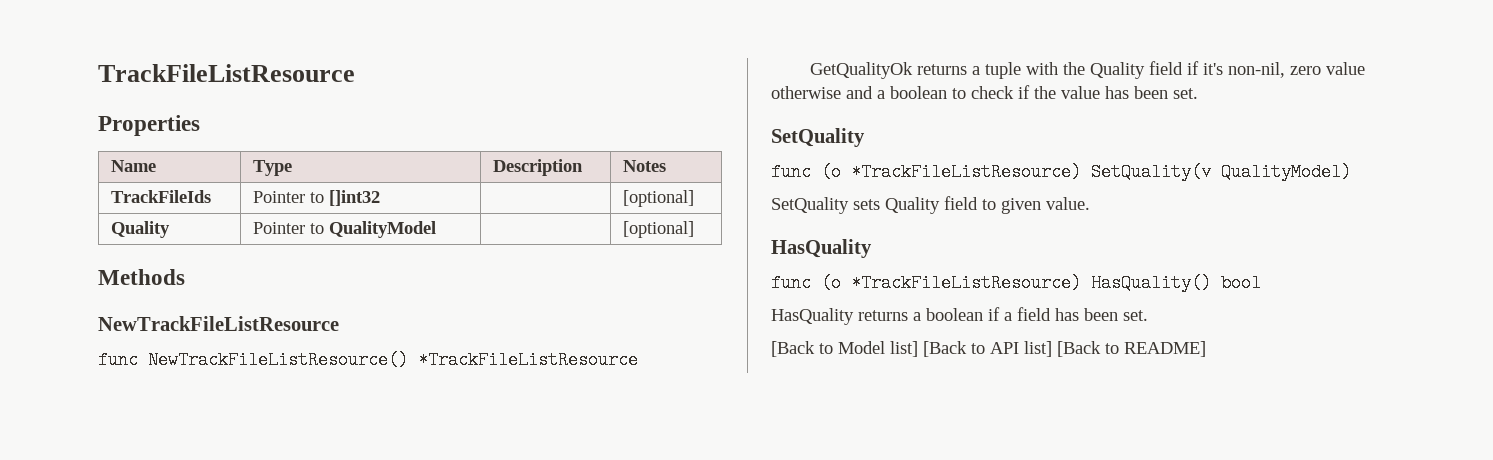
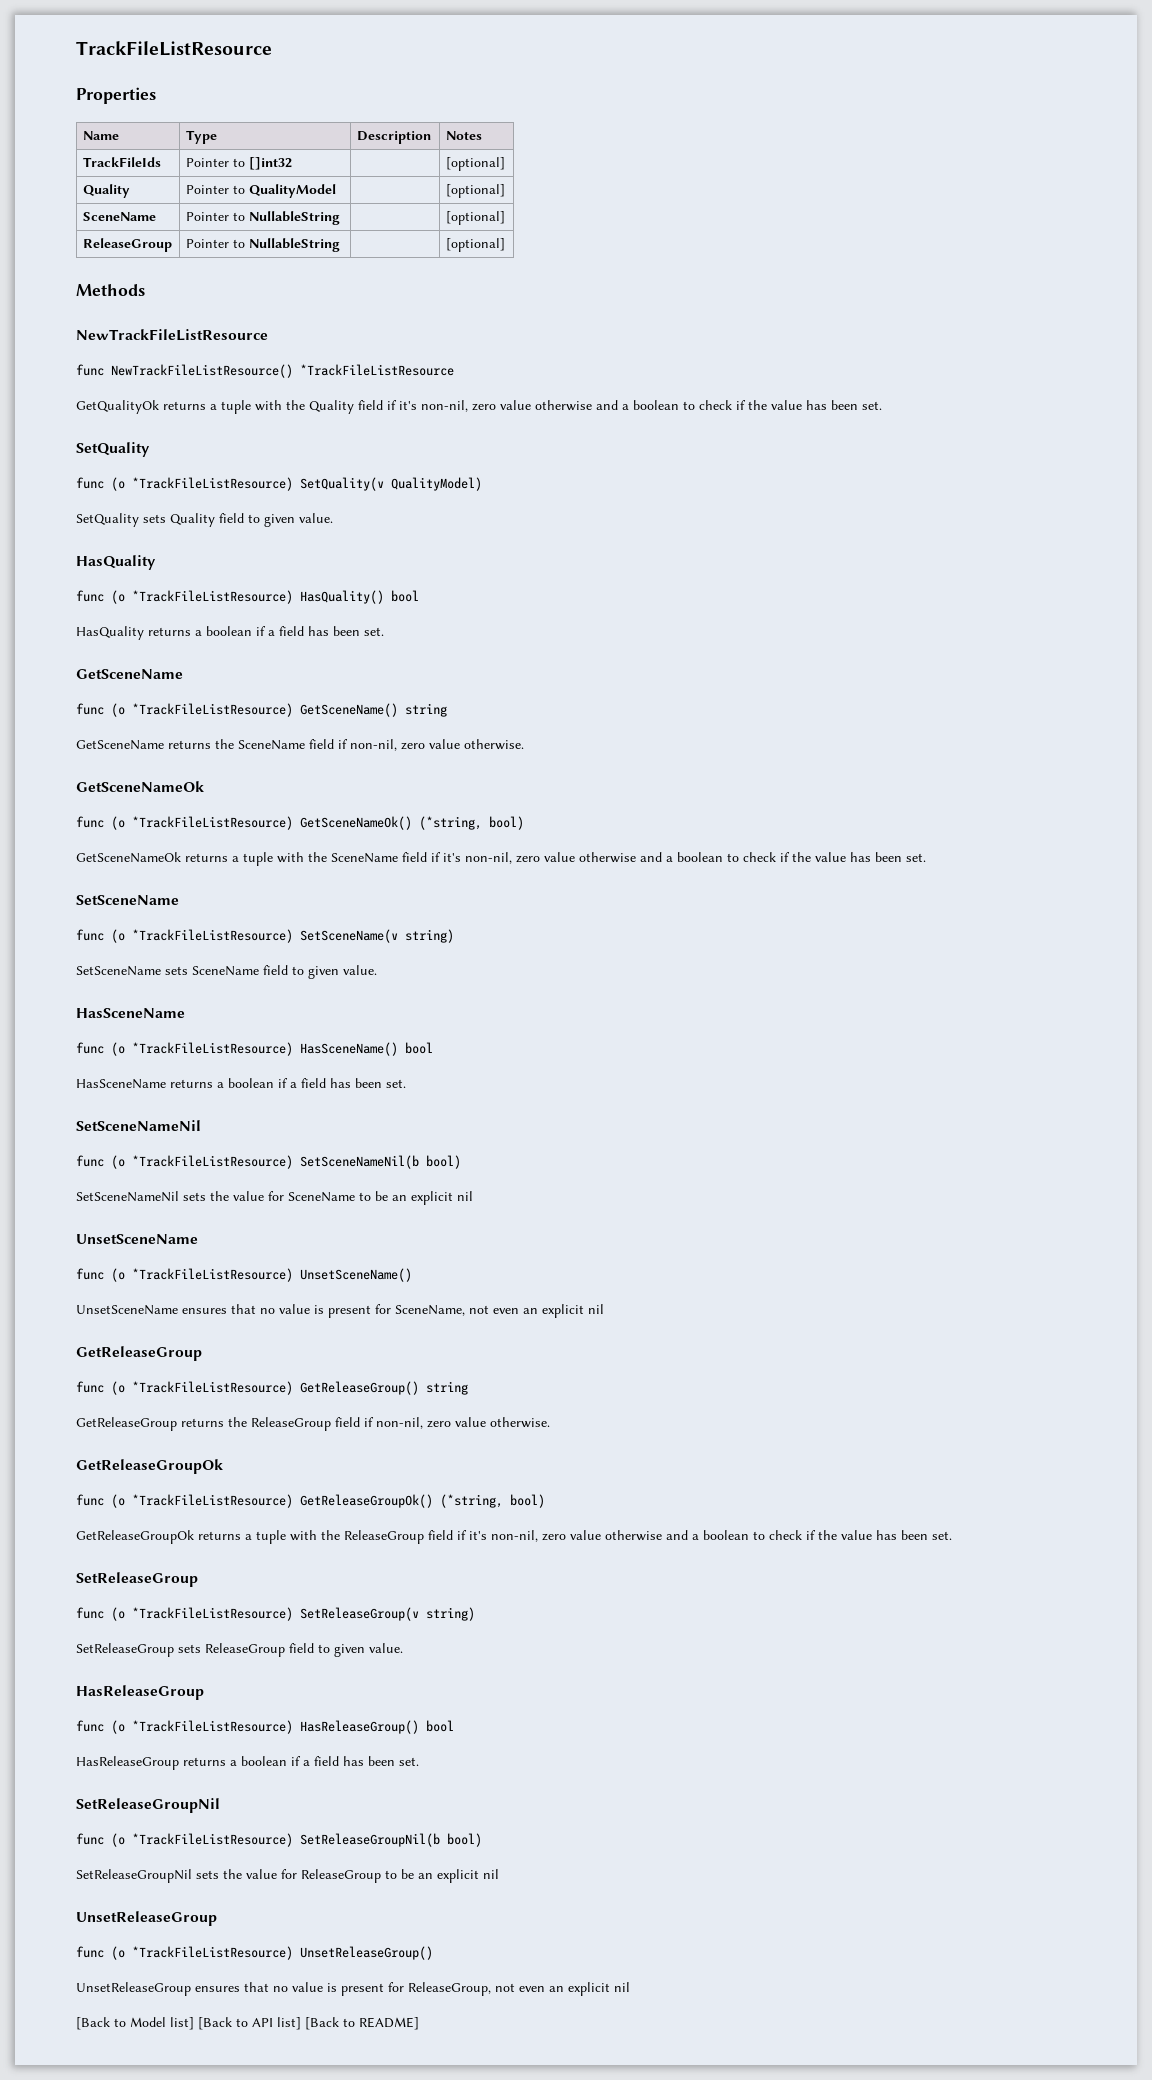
(694, 229) none -> [82,212,156,221] [185,211,340,225] [445,211,505,225] [82,238,172,252] [185,238,340,252] [445,238,505,252] // SceneName | Pointer to NullableString | | [optional] // ReleaseGroup | Pointer to NullableString | | [optional]
(1148, 315) none -> [76,669,183,679] [76,703,447,717] [76,739,524,751] [76,781,204,792] [76,816,524,830] [76,852,926,866] [76,895,179,905] [76,929,454,943] [76,965,377,979] [76,1008,185,1018] [76,1042,433,1056] [76,1078,406,1089] [76,1120,201,1131] [76,1155,461,1169] [76,1191,473,1205] [76,1234,198,1244] [76,1268,412,1282] [76,1304,604,1318] [76,1346,202,1361] [76,1381,468,1395] [76,1417,550,1431] [76,1459,223,1474] [76,1494,545,1508] [76,1530,952,1544] [76,1572,198,1587] [76,1607,475,1621] [76,1643,403,1657] [76,1685,204,1700] [76,1720,454,1734] [76,1756,419,1770] [76,1798,220,1813] [76,1833,482,1847] [76,1869,499,1883] [76,1911,217,1926] [76,1946,433,1960] [76,1982,630,1996] // GetSceneName // func (o *TrackFileListResource) GetSceneName() string // GetSceneName returns the SceneName field if non-nil, zero value otherwise. // GetSceneNameOk // func (o *TrackFileListResource) GetSceneNameOk() (*string, bool) // GetSceneNameOk returns a tuple with the SceneName field if it's non-nil, zero value otherwise and a boolean to check if the value has been set. // SetSceneName // func (o *TrackFileListResource) SetSceneName(v string) // SetSceneName sets SceneName field to given value. // HasSceneName // func (o *TrackFileListResource) HasSceneName() bool // HasSceneName returns a boolean if a field has been set. // SetSceneNameNil // func (o *TrackFileListResource) SetSceneNameNil(b bool) // SetSceneNameNil sets the value for SceneName to be an explicit nil // UnsetSceneName // func (o *TrackFileListResource) UnsetSceneName() // UnsetSceneName ensures that no value is present for SceneName, not even an explicit nil // GetReleaseGroup // func (o *TrackFileListResource) GetReleaseGroup() string // GetReleaseGroup returns the ReleaseGroup field if non-nil, zero value otherwise. // GetReleaseGroupOk // func (o *TrackFileListResource) GetReleaseGroupOk() (*string, bool) // GetReleaseGroupOk returns a tuple with the ReleaseGroup field if it's non-nil, zero value otherwise and a boolean to check if the value has been set. // SetReleaseGroup // func (o *TrackFileListResource) SetReleaseGroup(v string) // SetReleaseGroup sets ReleaseGroup field to given value. // HasReleaseGroup // func (o *TrackFileListResource) HasReleaseGroup() bool // HasReleaseGroup returns a boolean if a field has been set. // SetReleaseGroupNil // func (o *TrackFileListResource) SetReleaseGroupNil(b bool) // SetReleaseGroupNil sets the value for ReleaseGroup to be an explicit nil // UnsetReleaseGroup // func (o *TrackFileListResource) UnsetReleaseGroup() // UnsetReleaseGroup ensures that no value is present for ReleaseGroup, not even an explicit nil

